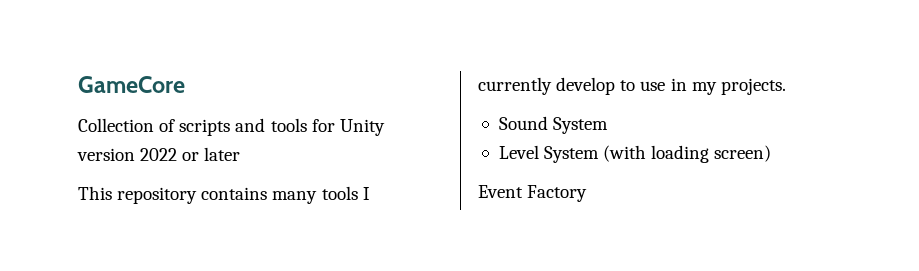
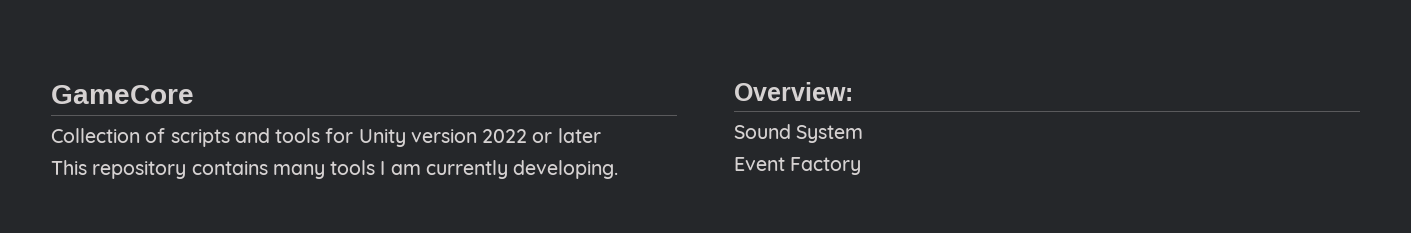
[478,77,786,95] [498,116,609,134] [498,145,772,163] currently develop to use in my projects. // Sound System // Level System (with loading screen) -> [390,160,619,179] [734,82,853,101] [734,124,864,143] am currently developing. // Overview: // Sound System

